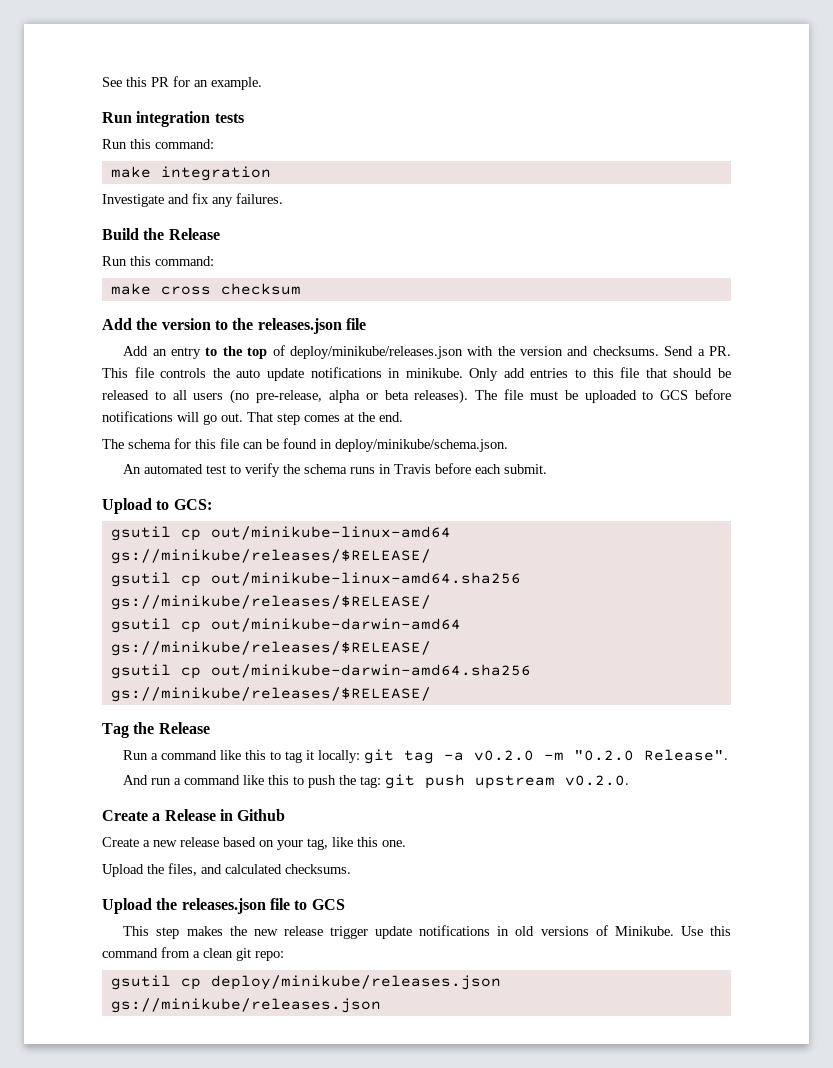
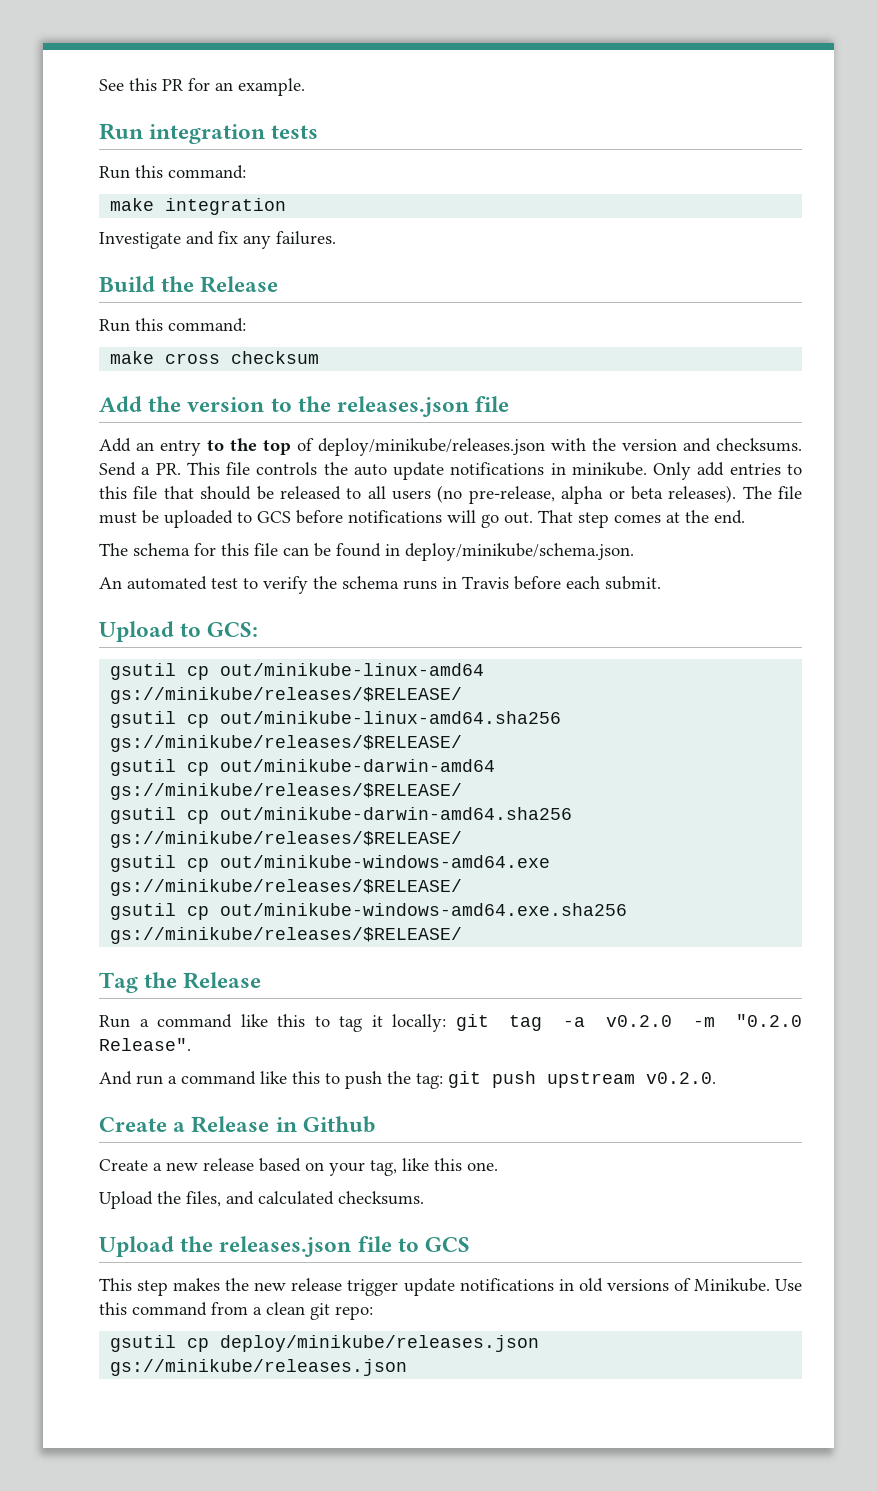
(431, 694) none -> [110,855,551,872] [110,879,463,896] [110,903,628,920] [110,927,463,944] // gsutil cp out/minikube-windows-amd64.exe gs://minikube/releases/$RELEASE/ // gsutil cp out/minikube-windows-amd64.exe.sha256 gs://minikube/releases/$RELEASE/

